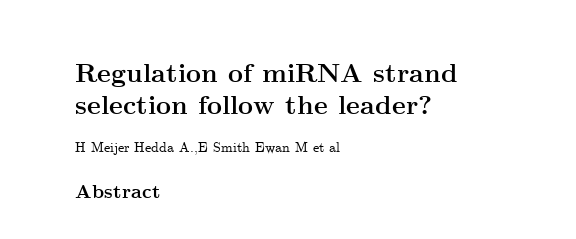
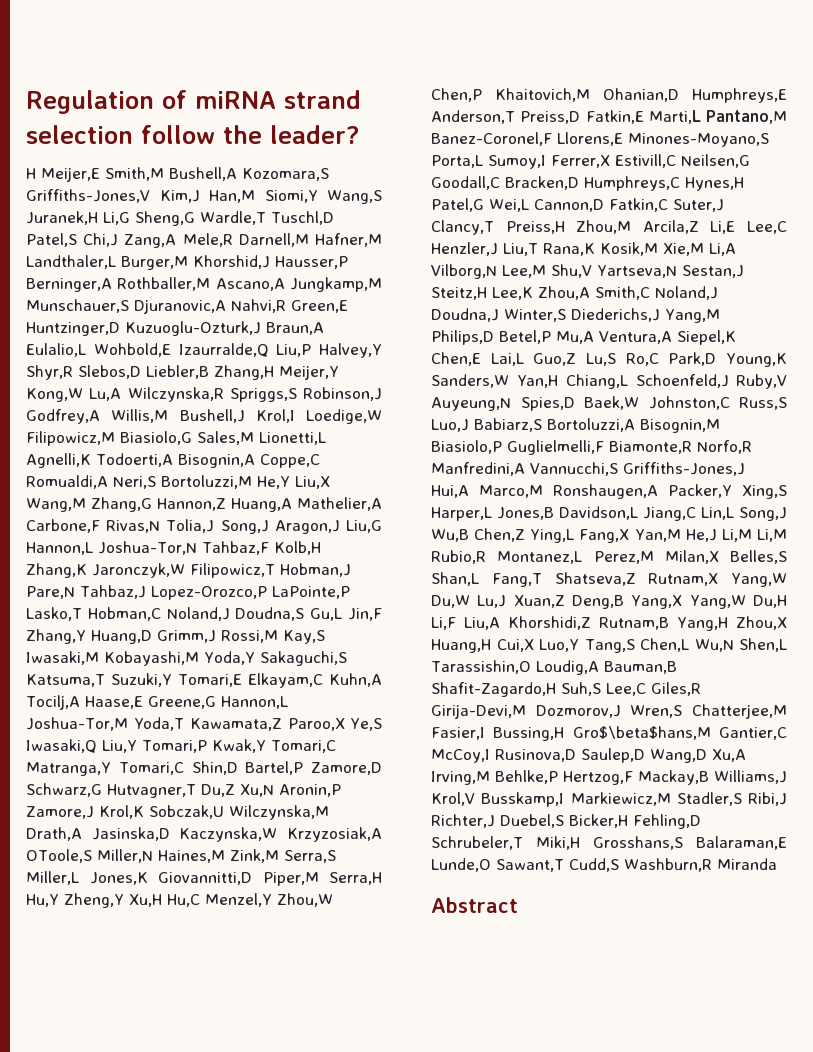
[91,141,340,155] Meijer Hedda A.,E Smith Ewan M et al -> [41,167,329,182] [26,189,382,204] [26,211,334,226] [26,233,382,248] [26,255,348,270] [26,277,382,292] [26,299,348,314] [26,321,324,336] [26,343,382,358] [26,365,339,380] [26,387,382,402] [26,409,382,424] [26,431,326,446] [26,453,320,468] [26,475,330,489] [26,497,382,512] [26,519,382,534] [26,541,321,555] [26,563,351,578] [26,585,350,600] [26,607,383,621] [26,629,325,644] [26,651,347,666] [26,673,382,688] [26,695,288,710] [26,717,383,731] [26,739,336,753] [26,761,382,776] [26,783,341,798] [26,805,329,820] [26,827,382,842] [26,849,336,863] [26,871,382,886] [26,893,333,908] [431,88,787,103] [431,110,787,124] [431,132,769,147] [431,154,750,169] [431,176,744,191] [431,198,724,212] [431,220,787,235] [431,242,736,256] [431,264,744,279] [431,286,718,300] [431,308,720,323] [431,330,736,345] [431,352,788,367] [431,374,787,389] [431,396,787,411] [431,418,720,433] [431,440,752,455] [431,462,745,476] [431,484,787,499] [431,506,787,521] [431,528,787,543] [431,550,787,564] [431,572,788,587] [431,595,787,609] [431,616,787,631] [431,638,787,653] [431,660,677,675] [431,682,701,697] [431,704,787,719] [431,726,787,741] [431,748,746,763] [431,770,787,785] [431,792,787,807] [431,814,701,829] [431,836,787,850] [431,858,777,872] Meijer,E Smith,M Bushell,A Kozomara,S Griffiths-Jones,V Kim,J Han,M Siomi,Y Wang,S Juranek,H Li,G Sheng,G Wardle,T Tuschl,D Patel,S Chi,J Zang,A Mele,R Darnell,M Hafner,M Landthaler,L Burger,M Khorshid,J Hausser,P Berninger,A Rothballer,M Ascano,A Jungkamp,M Munschauer,S Djuranovic,A Nahvi,R Green,E Huntzinger,D Kuzuoglu-Ozturk,J Braun,A Eulalio,L Wohbold,E Izaurralde,Q Liu,P Halvey,Y Shyr,R Slebos,D Liebler,B Zhang,H Meijer,Y Kong,W Lu,A Wilczynska,R Spriggs,S Robinson,J Godfrey,A Willis,M Bushell,J Krol,I Loedige,W Filipowicz,M Biasiolo,G Sales,M Lionetti,L Agnelli,K Todoerti,A Bisognin,A Coppe,C Romualdi,A Neri,S Bortoluzzi,M He,Y Liu,X Wang,M Zhang,G Hannon,Z Huang,A Mathelier,A Carbone,F Rivas,N Tolia,J Song,J Aragon,J Liu,G Hannon,L Joshua-Tor,N Tahbaz,F Kolb,H Zhang,K Jaronczyk,W Filipowicz,T Hobman,J Pare,N Tahbaz,J Lopez-Orozco,P LaPointe,P Lasko,T Hobman,C Noland,J Doudna,S Gu,L Jin,F Zhang,Y Huang,D Grimm,J Rossi,M Kay,S Iwasaki,M Kobayashi,M Yoda,Y Sakaguchi,S Katsuma,T Suzuki,Y Tomari,E Elkayam,C Kuhn,A Tocilj,A Haase,E Greene,G Hannon,L Joshua-Tor,M Yoda,T Kawamata,Z Paroo,X Ye,S Iwasaki,Q Liu,Y Tomari,P Kwak,Y Tomari,C Matranga,Y Tomari,C Shin,D Bartel,P Zamore,D Schwarz,G Hutvagner,T Du,Z Xu,N Aronin,P Zamore,J Krol,K Sobczak,U Wilczynska,M Drath,A Jasinska,D Kaczynska,W Krzyzosiak,A OToole,S Miller,N Haines,M Zink,M Serra,S Miller,L Jones,K Giovannitti,D Piper,M Serra,H Hu,Y Zheng,Y Xu,H Hu,C Menzel,Y Zhou,W Chen,P Khaitovich,M Ohanian,D Humphreys,E Anderson,T Preiss,D Fatkin,E Marti,L Pantano,M Banez-Coronel,F Llorens,E Minones-Moyano,S Porta,L Sumoy,I Ferrer,X Estivill,C Neilsen,G Goodall,C Bracken,D Humphreys,C Hynes,H Patel,G Wei,L Cannon,D Fatkin,C Suter,J Clancy,T Preiss,H Zhou,M Arcila,Z Li,E Lee,C Henzler,J Liu,T Rana,K Kosik,M Xie,M Li,A Vilborg,N Lee,M Shu,V Yartseva,N Sestan,J Steitz,H Lee,K Zhou,A Smith,C Noland,J Doudna,J Winter,S Diederichs,J Yang,M Philips,D Betel,P Mu,A Ventura,A Siepel,K Chen,E Lai,L Guo,Z Lu,S Ro,C Park,D Young,K Sanders,W Yan,H Chiang,L Schoenfeld,J Ruby,V Auyeung,N Spies,D Baek,W Johnston,C Russ,S Luo,J Babiarz,S Bortoluzzi,A Bisognin,M Biasiolo,P Guglielmelli,F Biamonte,R Norfo,R Manfredini,A Vannucchi,S Griffiths-Jones,J Hui,A Marco,M Ronshaugen,A Packer,Y Xing,S Harper,L Jones,B Davidson,L Jiang,C Lin,L Song,J Wu,B Chen,Z Ying,L Fang,X Yan,M He,J Li,M Li,M Rubio,R Montanez,L Perez,M Milan,X Belles,S Shan,L Fang,T Shatseva,Z Rutnam,X Yang,W Du,W Lu,J Xuan,Z Deng,B Yang,X Yang,W Du,H Li,F Liu,A Khorshidi,Z Rutnam,B Yang,H Zhou,X Huang,H Cui,X Luo,Y Tang,S Chen,L Wu,N Shen,L Tarassishin,O Loudig,A Bauman,B Shafit-Zagardo,H Suh,S Lee,C Giles,R Girija-Devi,M Dozmorov,J Wren,S Chatterjee,M Fasier,I Bussing,H Gro$\beta$hans,M Gantier,C McCoy,I Rusinova,D Saulep,D Wang,D Xu,A Irving,M Behlke,P Hertzog,F Mackay,B Williams,J Krol,V Busskamp,I Markiewicz,M Stadler,S Ribi,J Richter,J Duebel,S Bicker,H Fehling,D Schrubeler,T Miki,H Grosshans,S Balaraman,E Lunde,O Sawant,T Cudd,S Washburn,R Miranda

